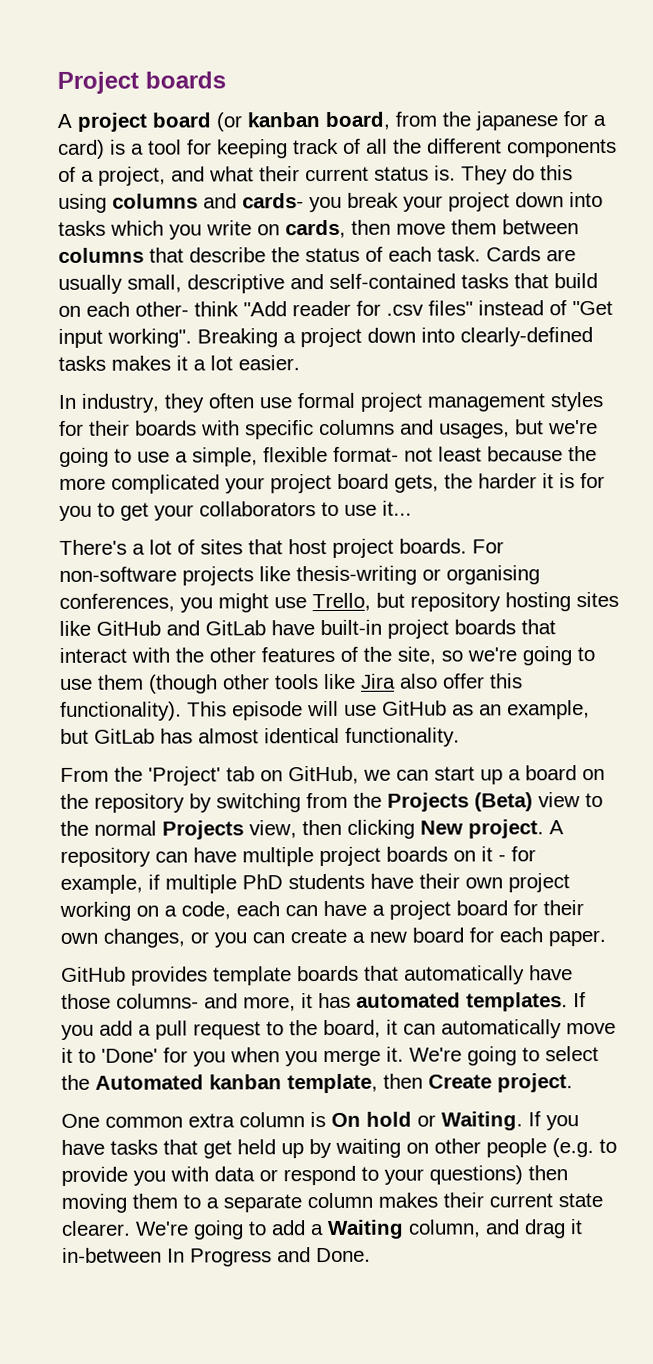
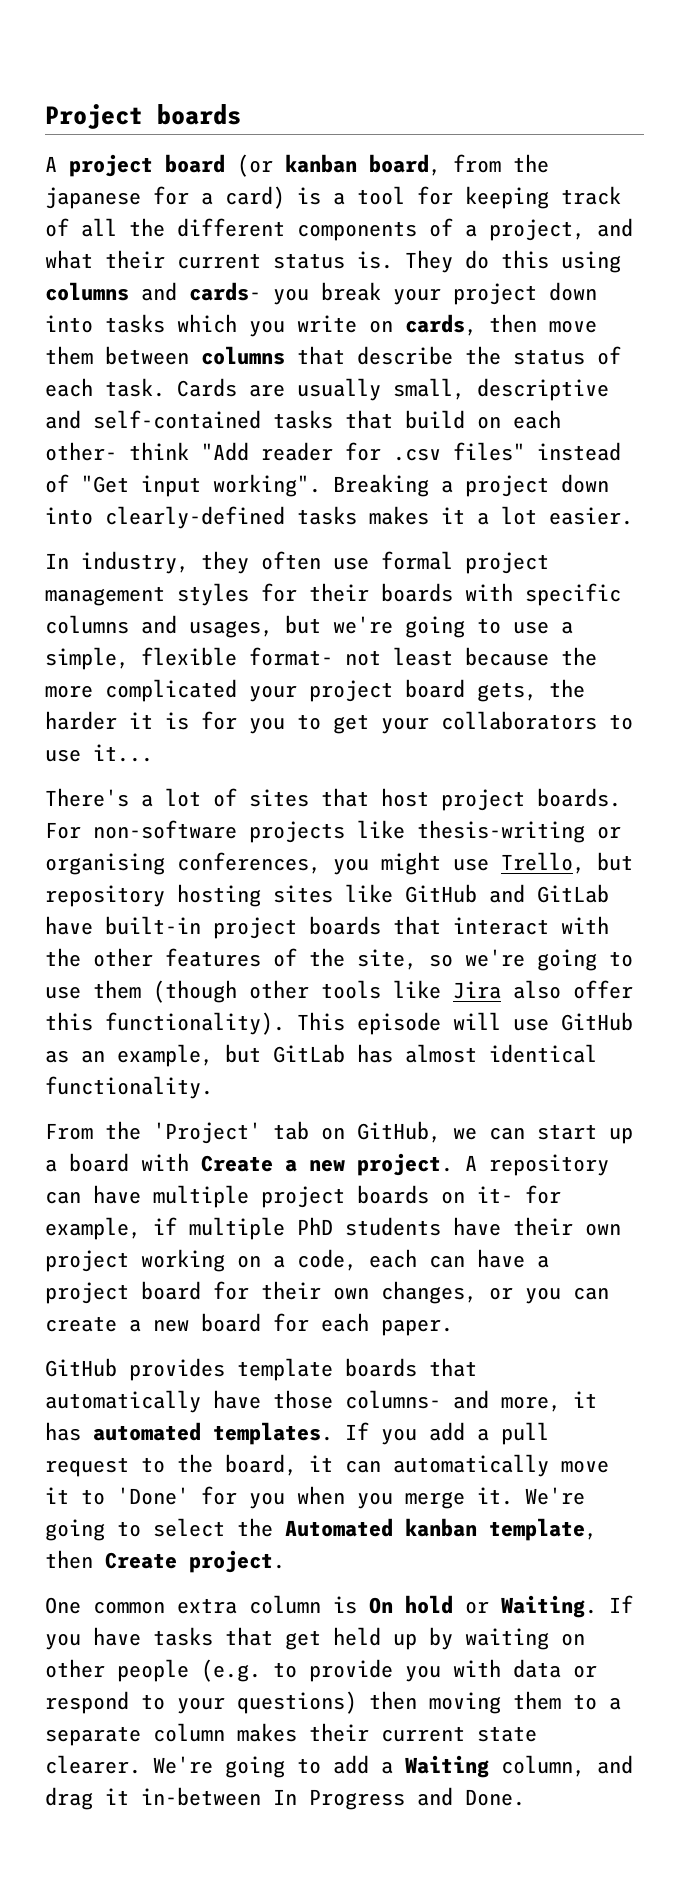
[582,768,605,781] [60,792,603,813] [60,819,463,840] on the repository by switching from the Projects (Beta) view to the normal Projects view, then clicking New -> [141,1153,345,1172] with Create a new
[481,846,506,862] it - -> [477,1186,513,1203] it-

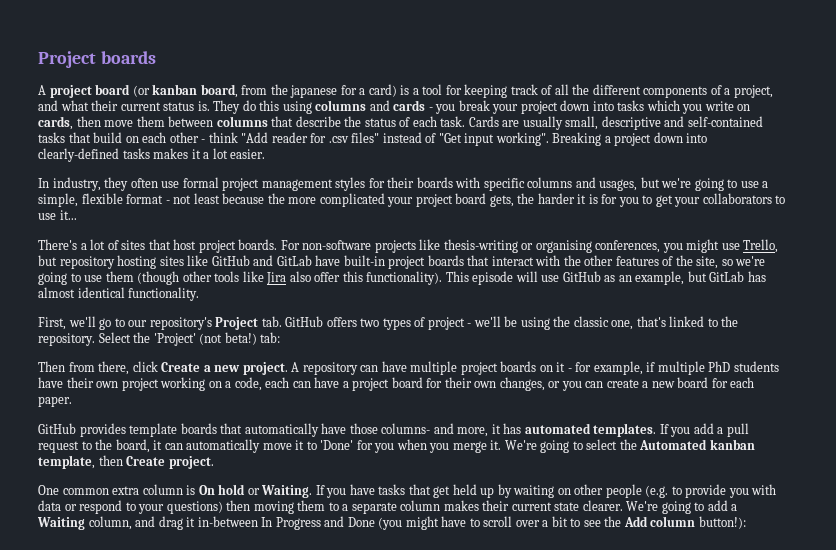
[189,282,261,301] cards- -> [393,100,433,111] cards -
[45,442,117,461] other- -> [169,132,206,143] other -
[249,647,333,666] format- -> [126,194,170,204] format -
[45,1121,633,1144] [45,1153,189,1172] From the 'Project' tab on GitHub, we can start up a board with -> [38,316,739,330] [38,332,281,346] [38,361,158,375] First, we'll go to our repository's Project tab. GitHub offers two types of project - we'll be using the classic one, that's linked to the repository. Select the 'Project' (not beta!) tab: // Then from there, click
[477,1186,513,1203] it- -> [556,362,572,372] it -
[465,1789,525,1806] Done. -> [347,516,746,530] Done (you might have to scroll over a bit to see the Add column button!):

